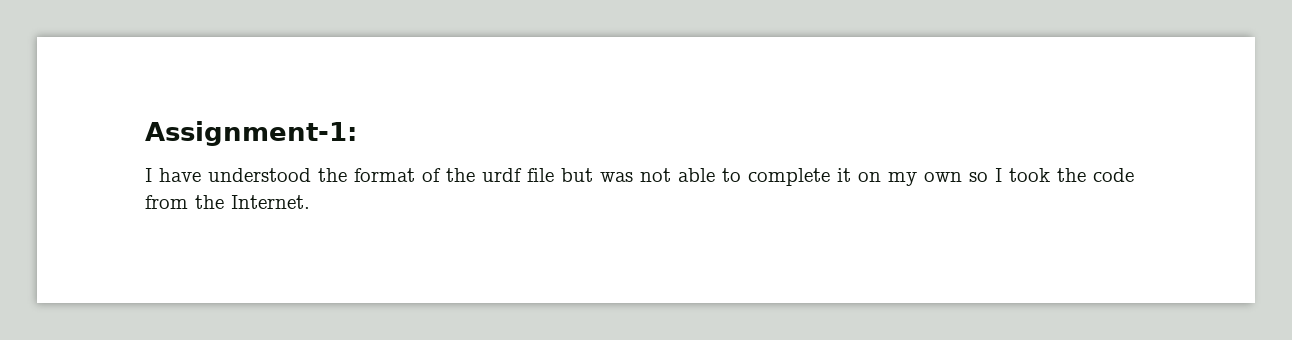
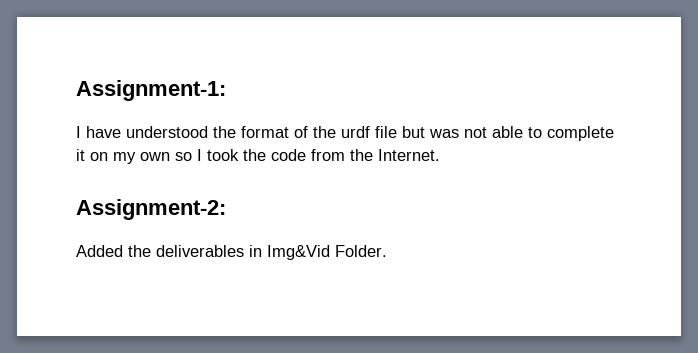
(310, 202) none -> [76,199,226,220] [76,245,387,260] // Assignment-2: // Added the deliverables in Img&Vid Folder.

